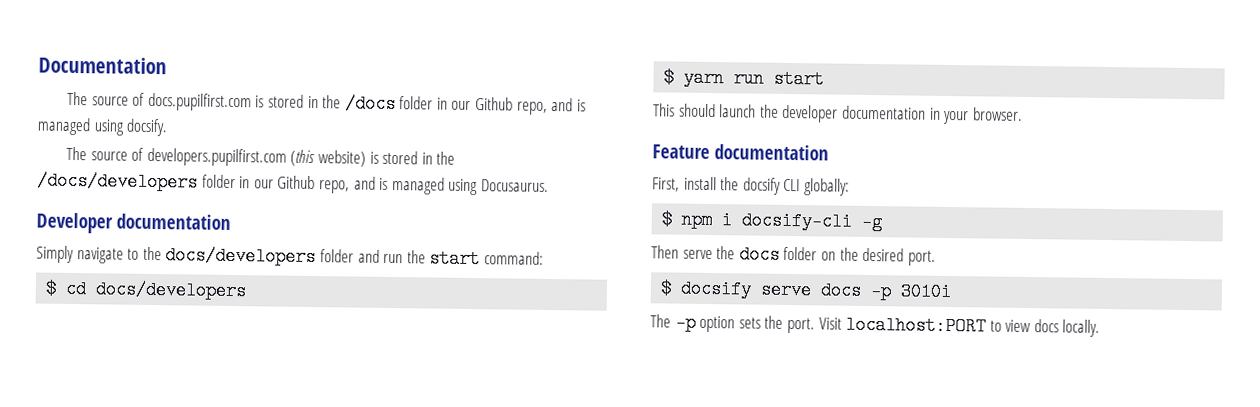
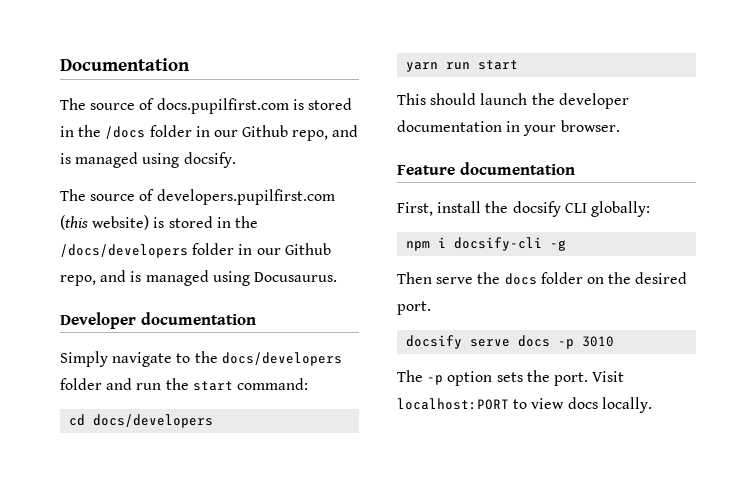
[45,279,57,298] $ -> (308, 384) none
[663,68,675,87] $ -> (214, 421) none
[661,210,673,229] $ -> (650, 209) none
[660,279,673,298] $ -> (431, 308) none
[900,282,953,302] 3010i -> [582,336,615,347] 3010

